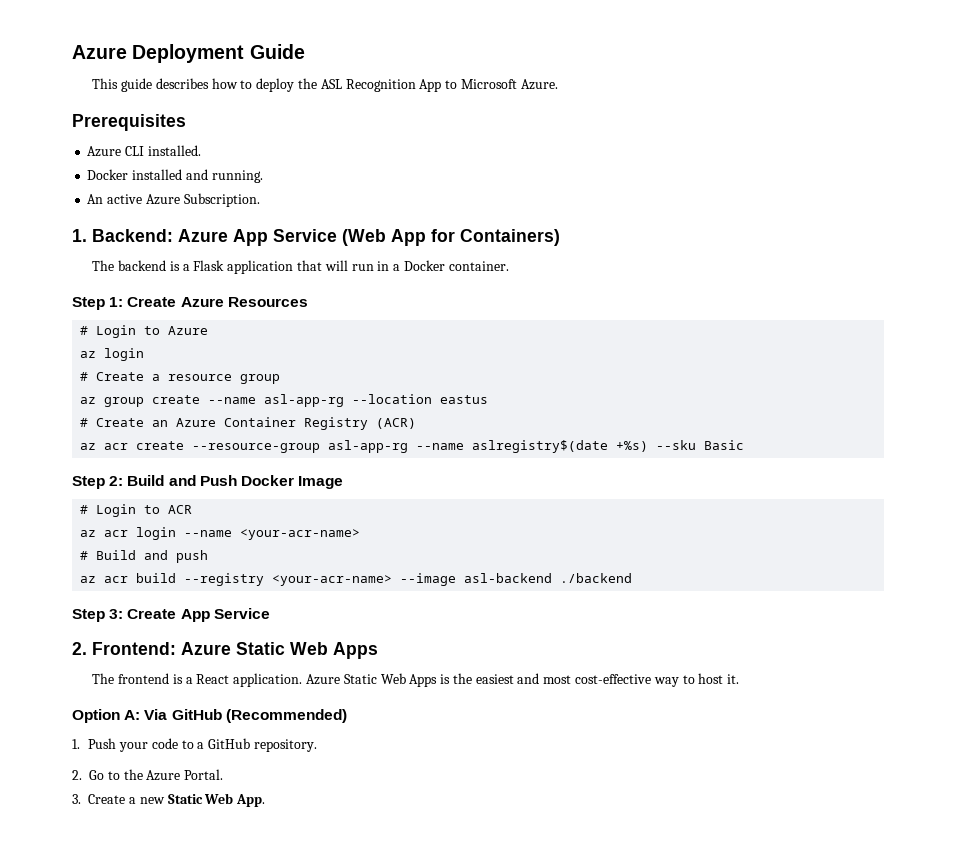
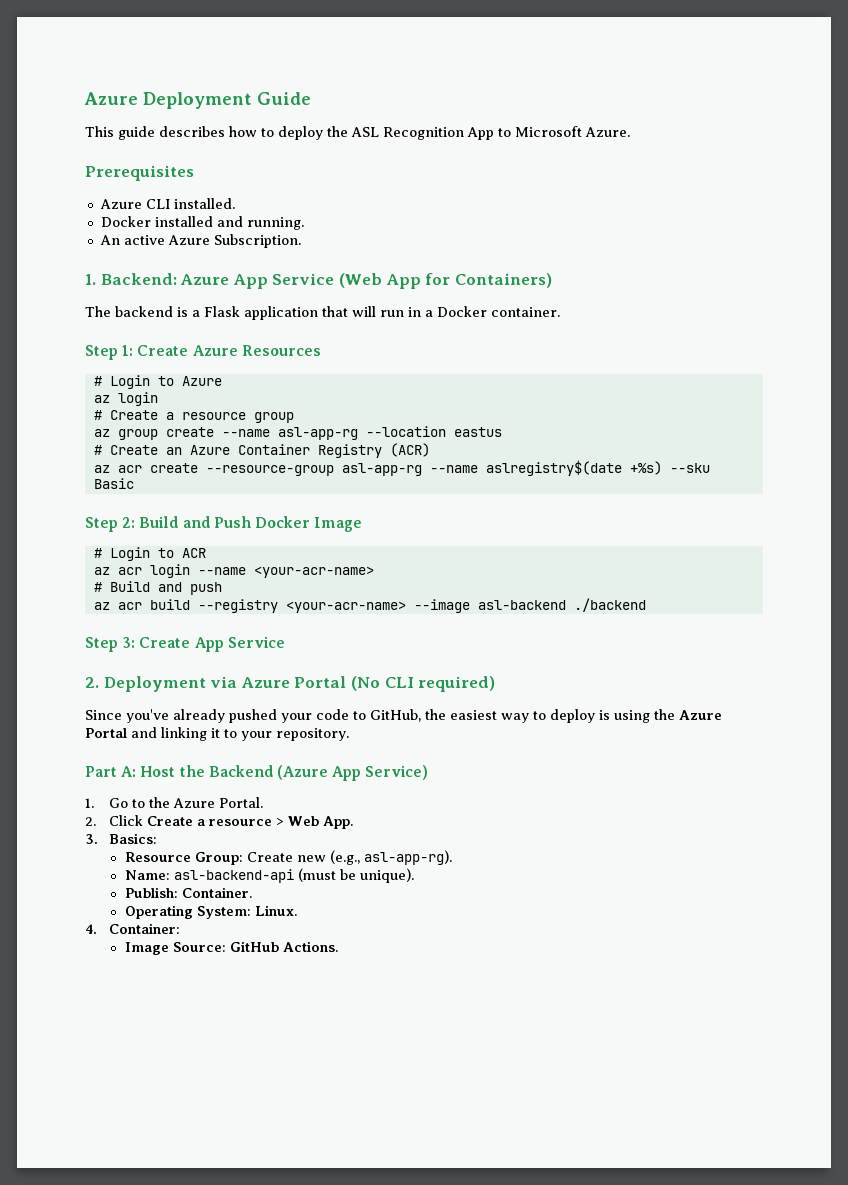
[92,642,378,659] [92,673,740,687] [72,709,347,723] [72,738,317,752] [72,770,82,780] Frontend: Azure Static Web Apps // The frontend is a React application. Azure Static Web Apps is the easiest and most cost-effective way to host it. // Option A: Via GitHub (Recommended) // 1. Push your code to a GitHub repository. // 2. -> [103,676,496,692] [85,709,722,723] [85,727,349,741] [85,765,429,781] [85,798,94,808] Deployment via Azure Portal (No CLI required) // Since you've already pushed your code to GitHub, the easiest way to deploy is using the Azure Portal and linking it to your repository. // Part A: Host the Backend (Azure App Service) // 1.
[72,793,266,807] 3. Create a new Static Web App. -> [85,815,353,829] [85,833,157,844] [124,850,452,865] [124,868,414,883] [124,887,252,898] [124,905,297,919] [85,923,180,934] [124,941,338,955] 2. Click Create a resource > Web App. // 3. Basics: // Resource Group: Create new (e.g., asl-app-rg). // Name: asl-backend-api (must be unique). // Publish: Container. // Operating System: Linux. // 4. Container: // Image Source: GitHub Actions.

